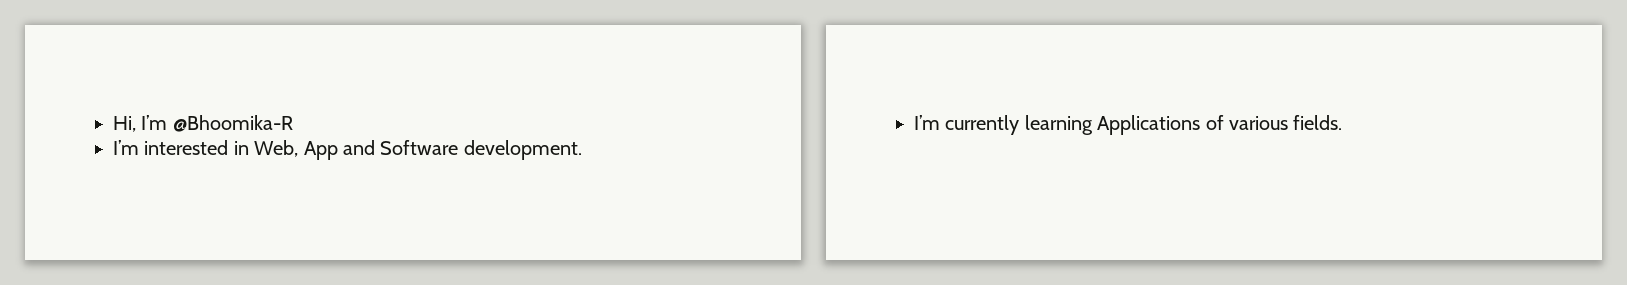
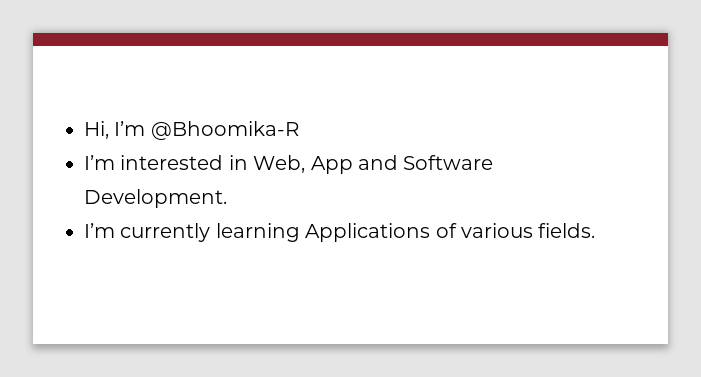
[463,140,582,160] development. -> [84,189,227,208] Development.

